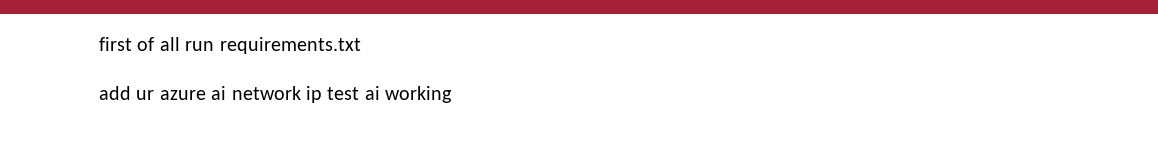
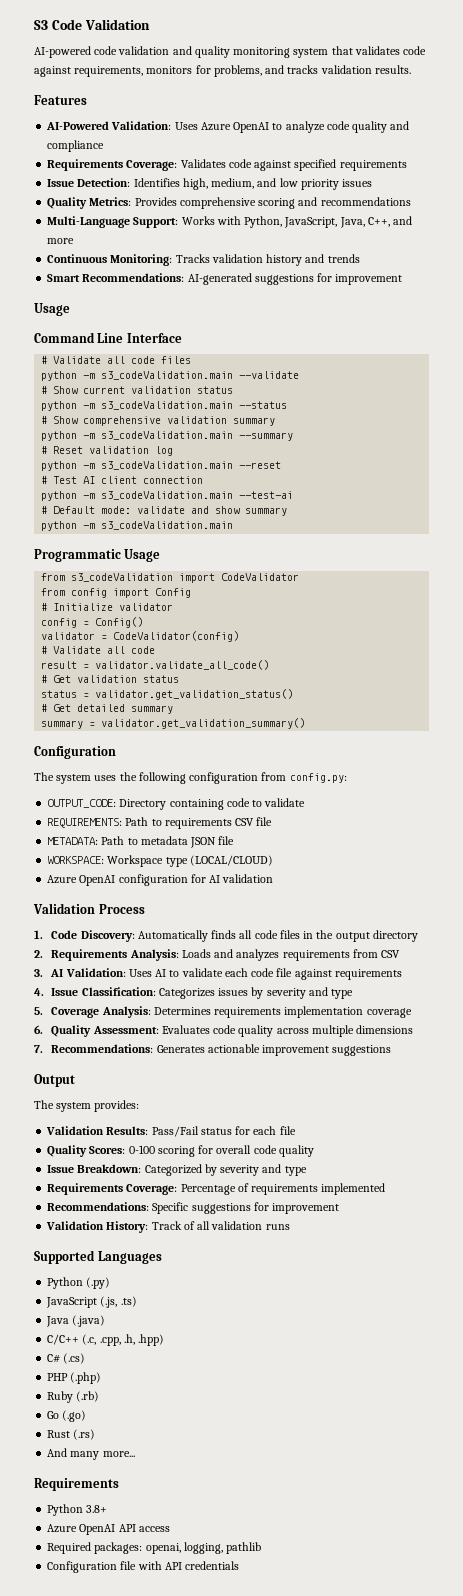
[99,37,361,54] [99,86,453,103] first of all run requirements.txt // add ur azure ai network ip test ai working -> [34,19,150,30] [34,46,427,58] [34,65,411,77] [34,95,87,105] [46,121,410,133] [47,140,105,152] [47,159,407,171] [47,178,373,190] [47,197,411,209] [47,216,413,228] [47,238,75,244] [47,254,360,266] [47,273,403,285] [34,303,70,316] [34,332,182,343] [41,356,192,364] [41,371,300,381] [41,386,234,394] [41,401,288,411] [41,416,276,426] [41,431,294,441] [41,446,174,456] [41,461,282,471] [41,476,204,484] [41,491,294,501] [41,506,288,516] [41,521,234,531] [34,549,161,562] [41,573,300,583] [41,588,192,598] [41,603,174,611] [41,617,144,628] [41,631,240,642] [41,646,156,654] [41,660,270,670] [41,675,180,683] [41,689,294,700] [41,704,174,714] [41,718,306,729] [34,746,116,759] [34,772,347,784] [47,798,306,810] [47,817,273,829] [47,836,235,848] [47,855,273,867] [47,874,274,886] [33,903,145,914] [34,930,418,942] [34,949,401,961] [34,968,402,980] [34,987,354,999] [34,1006,412,1018] [34,1025,414,1037] [34,1044,392,1056] [34,1074,75,1087] [34,1100,140,1112] [46,1126,296,1137] [47,1145,314,1157] [47,1164,307,1176] [47,1183,386,1195] [47,1202,340,1214] [46,1221,290,1233] [34,1250,162,1264] [47,1277,111,1289] [46,1296,137,1308] [46,1315,106,1327] [47,1334,165,1346] [47,1353,86,1364] [47,1372,102,1384] [47,1391,100,1403] [47,1410,87,1422] [47,1429,96,1440] [47,1448,135,1460] [34,1478,119,1491] [47,1504,108,1516] [47,1524,170,1535] [47,1542,262,1554] [47,1561,240,1573] S3 Code Validation // AI-powered code validation and quality monitoring system that validates code against requirements, monitors for problems, and tracks validation results. // Features // AI-Powered Validation: Uses Azure OpenAI to analyze code quality and compliance // Requirements Coverage: Validates code against specified requirements // Issue Detection: Identifies high, medium, and low priority issues // Quality Metrics: Provides comprehensive scoring and recommendations // Multi-Language Support: Works with Python, JavaScript, Java, C++, and more // Continuous Monitoring: Tracks validation history and trends // Smart Recommendations: AI-generated suggestions for improvement // Usage // Command Line Interface // # Validate all code files // python -m s3_codeValidation.main --validate // # Show current validation status // python -m s3_codeValidation.main --status // # Show comprehensive validation summary // python -m s3_codeValidation.main --summary // # Reset validation log // python -m s3_codeValidation.main --reset // # Test AI client connection // python -m s3_codeValidation.main --test-ai // # Default mode: validate and show summary // python -m s3_codeValidation.main // Programmatic Usage // from s3_codeValidation import CodeValidator // from config import Config // # Initialize validator // config = Config() // validator = CodeValidator(config) // # Validate all code // result = validator.validate_all_code() // # Get validation status // status = validator.get_validation_status() // # Get detailed summary // summary = validator.get_validation_summary() // Configuration // The system uses the following configuration from config.py: // OUTPUT_CODE: Directory containing code to validate // REQUIREMENTS: Path to requirements CSV file // METADATA: Path to metadata JSON file // WORKSPACE: Workspace type (LOCAL/CLOUD) // Azure OpenAI configuration for AI validation // Validation Process // 1. Code Discovery: Automatically finds all code files in the output directory // 2. Requirements Analysis: Loads and analyzes requirements from CSV // 3. AI Validation: Uses AI to validate each code file against requirements // 4. Issue Classification: Categorizes issues by severity and type // 5. Coverage Analysis: Determines requirements implementation coverage // 6. Quality Assessment: Evaluates code quality across multiple dimensions // 7. Recommendations: Generates actionable improvement suggestions // Output // The system provides: // Validation Results: Pass/Fail status for each file // Quality Scores: 0-100 scoring for overall code quality // Issue Breakdown: Categorized by severity and type // Requirements Coverage: Percentage of requirements implemented // Recommendations: Specific suggestions for improvement // Validation History: Track of all validation runs // Supported Languages // Python (.py) // JavaScript (.js, .ts) // Java (.java) // C/C++ (.c, .cpp, .h, .hpp) // C# (.cs) // PHP (.php) // Ruby (.rb) // Go (.go) // Rust (.rs) // And many more... // Requirements // Python 3.8+ // Azure OpenAI API access // Required packages: openai, logging, pathlib // Configuration file with API credentials

